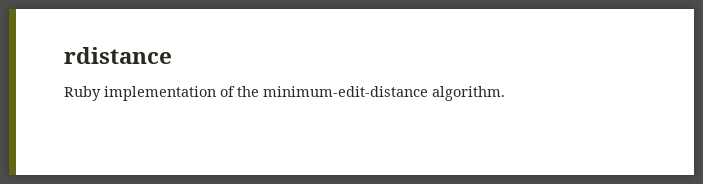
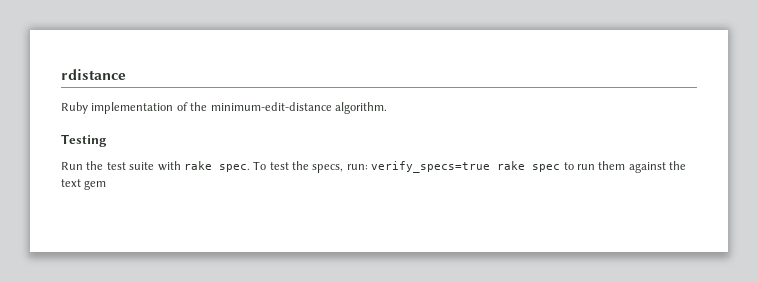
(505, 93) none -> [61,134,107,147] [61,161,686,173] [61,179,107,190] // Testing // Run the test suite with rake spec. To test the specs, run: verify_specs=true rake spec to run them against the text gem

